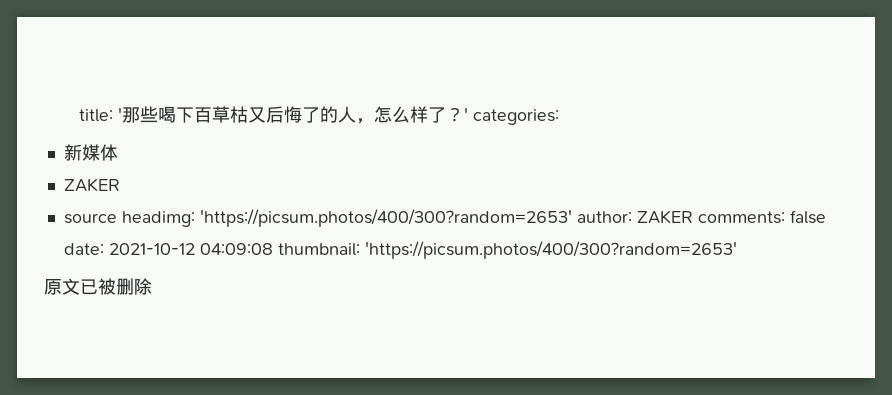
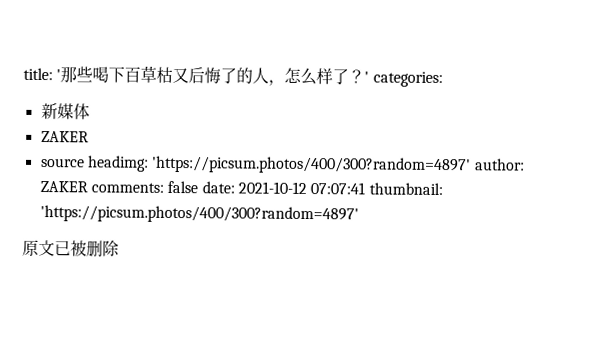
[199,209,572,227] 'https://picsum.photos/400/300?random=2653' -> [151,155,472,175] 'https://picsum.photos/400/300?random=4897'
[199,241,737,259] 04:09:08 thumbnail: 'https://picsum.photos/400/300?random=2653' -> [310,182,443,196] [39,204,359,224] 07:07:41 thumbnail: 'https://picsum.photos/400/300?random=4897'

